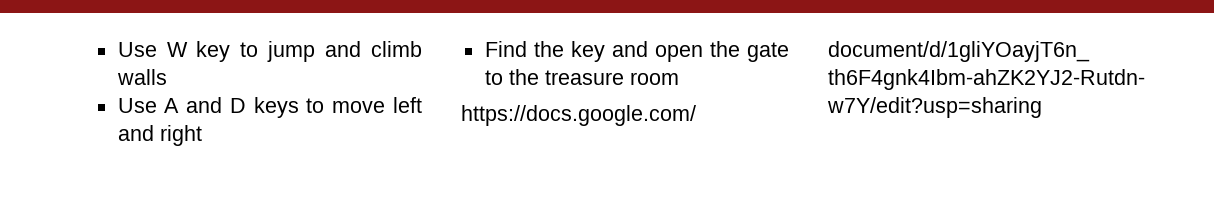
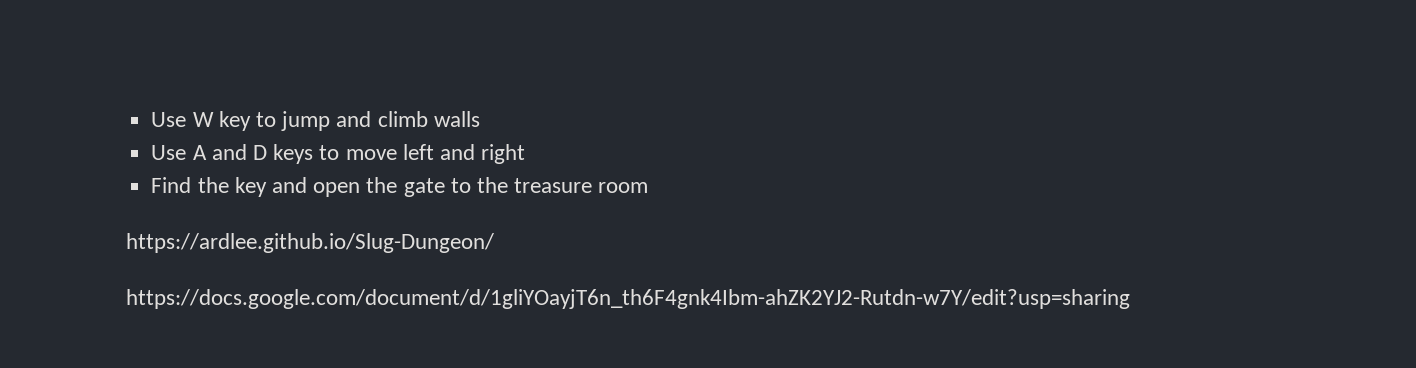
(679, 78) none -> [126,233,494,253] // https://ardlee.github.io/Slug-Dungeon/

